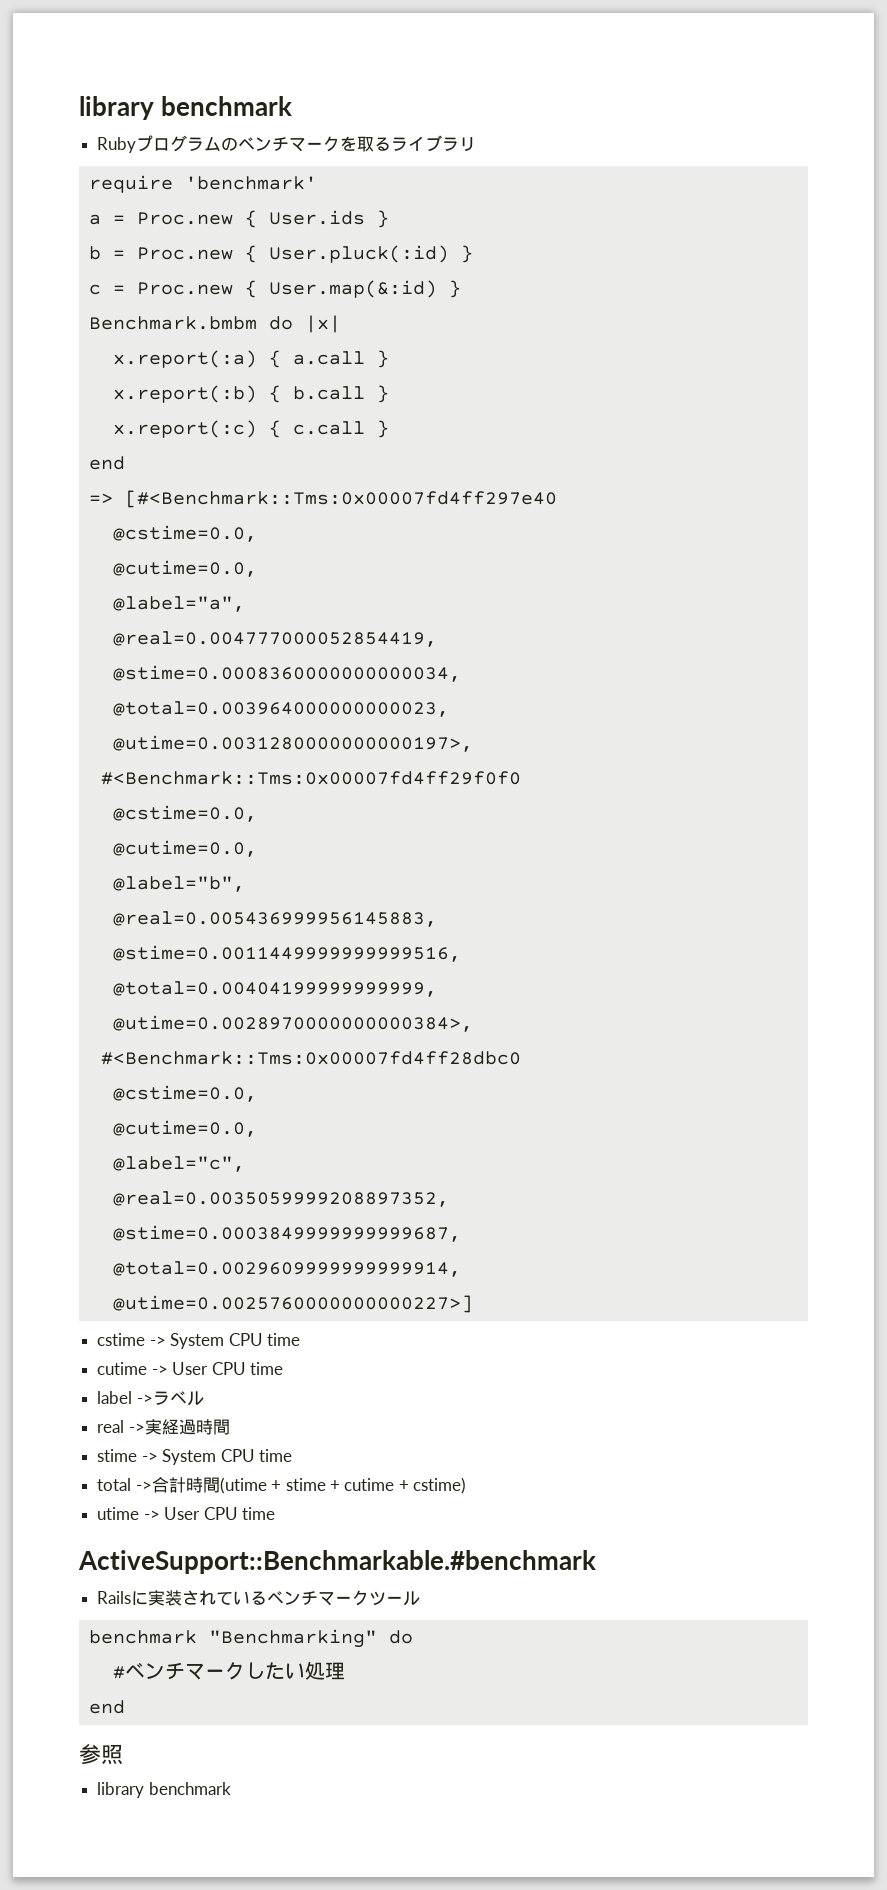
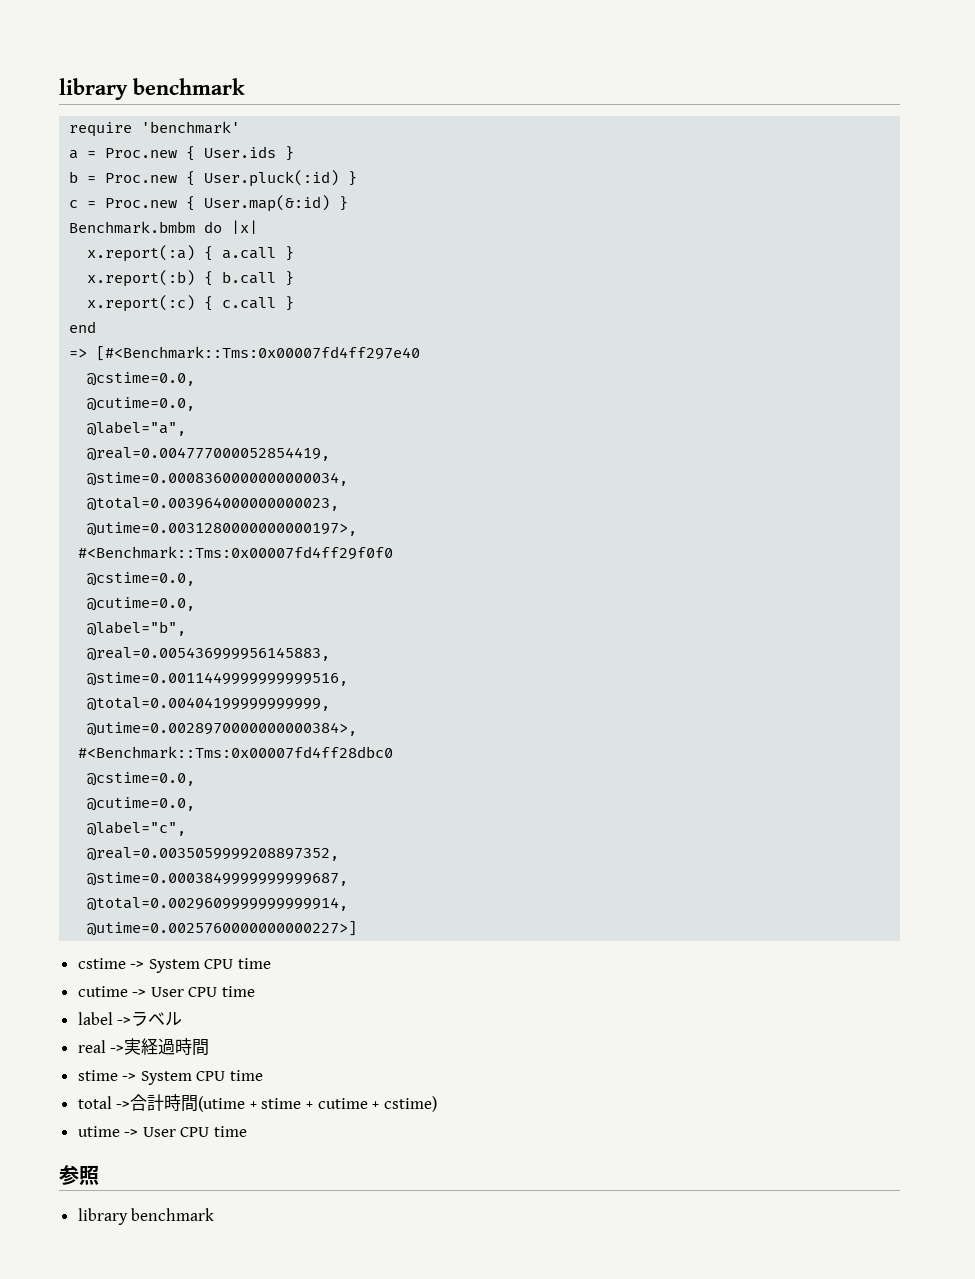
[79,96,293,120] [97,135,477,153] library benchmark // Rubyプログラムのベンチマークを取るライブラリ -> [59,78,245,100] library benchmark
[78,1550,596,1574] [97,1590,421,1606] [88,1629,413,1648] [112,1661,345,1680] [88,1700,125,1714] // ActiveSupport::Benchmarkable.#benchmark // Railsに実装されているベンチマークツール // benchmark "Benchmarking" do // #ベンチマークしたい処理 // end -> (248, 1131) none

